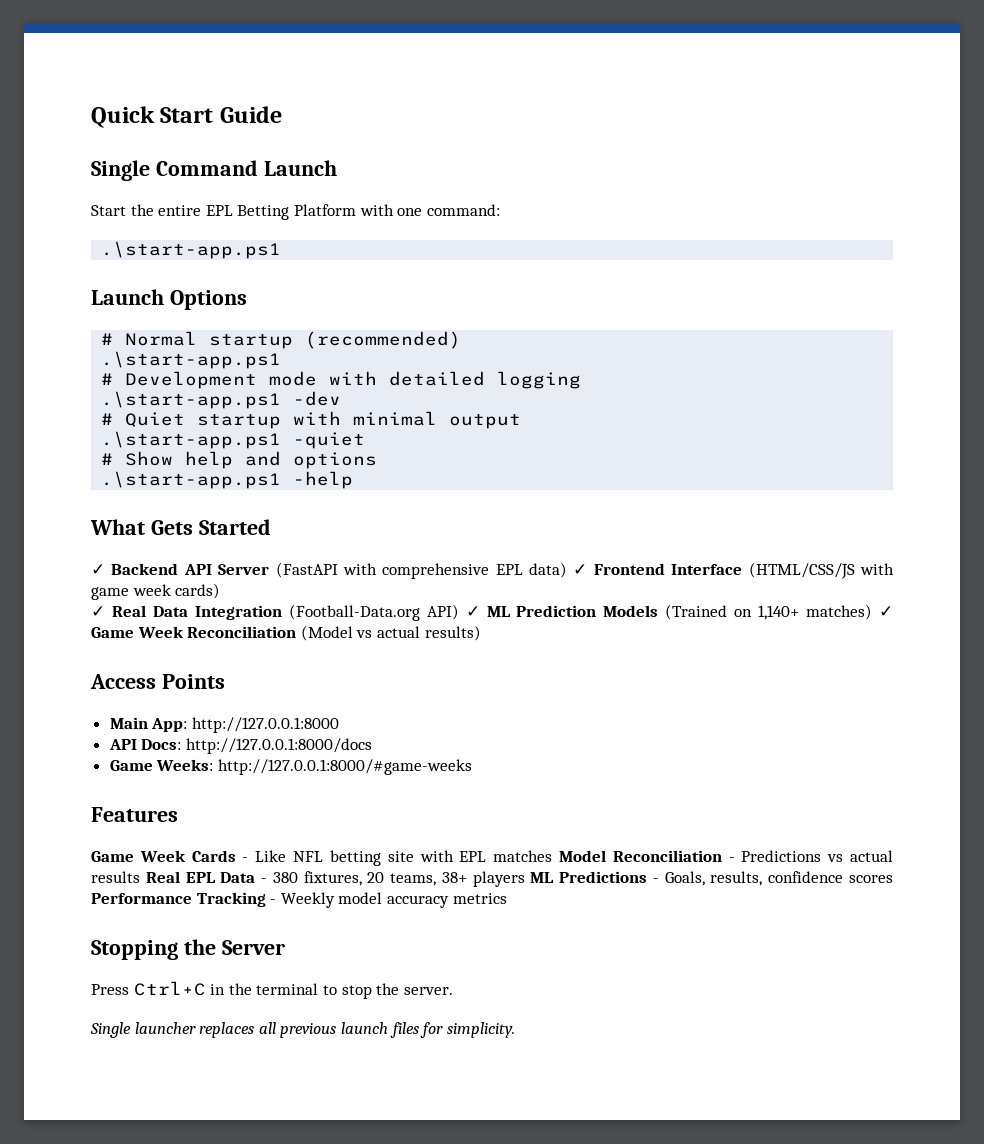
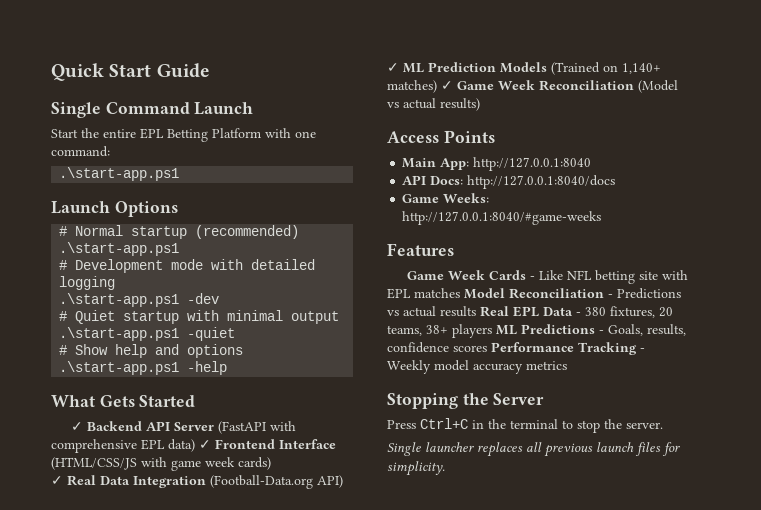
[191,717,339,733] http://127.0.0.1:8000 -> [473,157,592,171] http://127.0.0.1:8040
[185,738,372,754] http://127.0.0.1:8000/docs -> [467,175,616,189] http://127.0.0.1:8040/docs
[217,759,472,775] http://127.0.0.1:8000/#game-weeks -> [402,211,602,225] http://127.0.0.1:8040/#game-weeks

